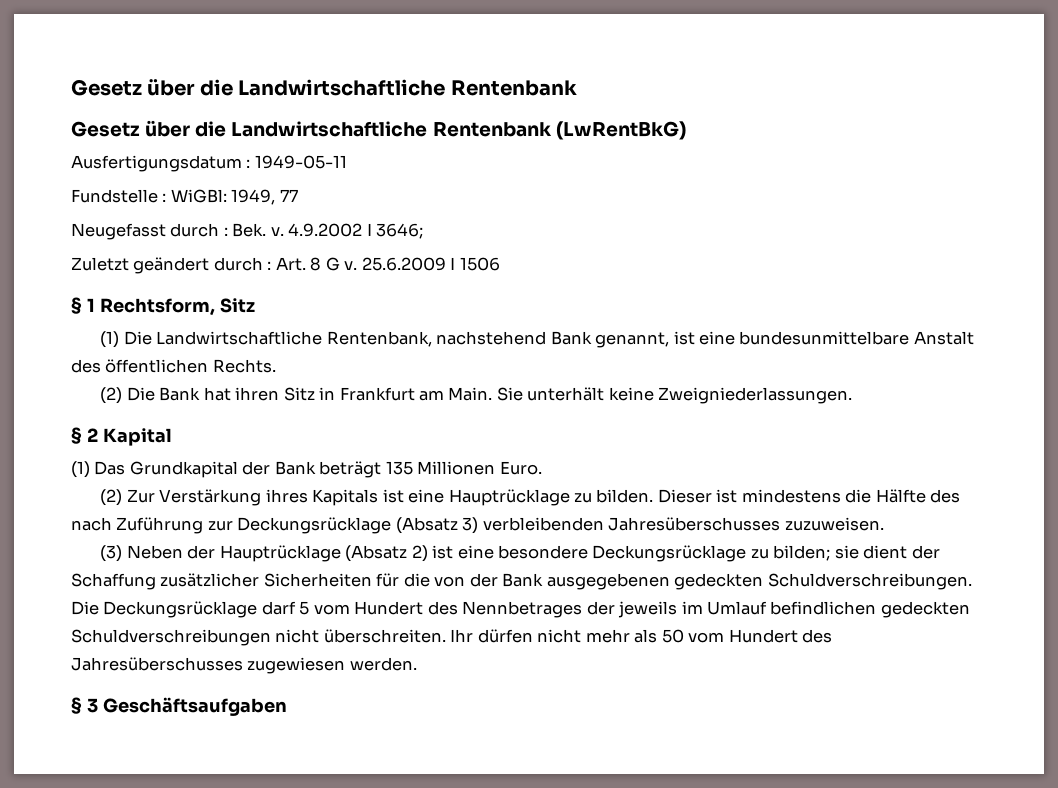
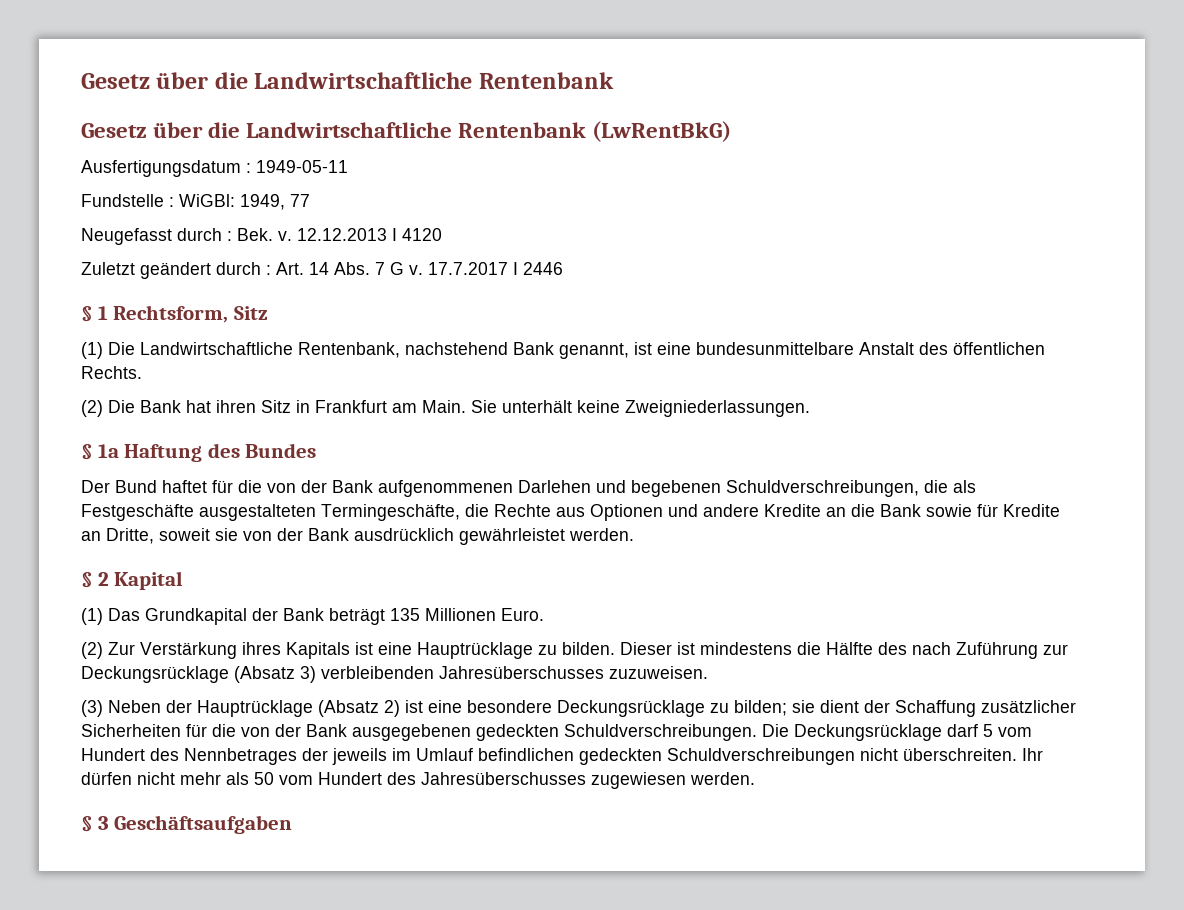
[288,223,424,239] 4.9.2002 I 3646; -> [297,228,442,241] 12.12.2013 I 4120
[310,257,500,271] 8 G v. 25.6.2009 I 1506 -> [309,262,563,275] 14 Abs. 7 G v. 17.7.2017 I 2446
(853, 395) none -> [81,443,317,462] [81,480,976,497] [81,504,1060,521] [81,528,634,545] // § 1a Haftung des Bundes // Der Bund haftet für die von der Bank aufgenommenen Darlehen und begebenen Schuldverschreibungen, die als Festgeschäfte ausgestalteten Termingeschäfte, die Rechte aus Optionen und andere Kredite an die Bank sowie für Kredite an Dritte, soweit sie von der Bank ausdrücklich gewährleistet werden.

